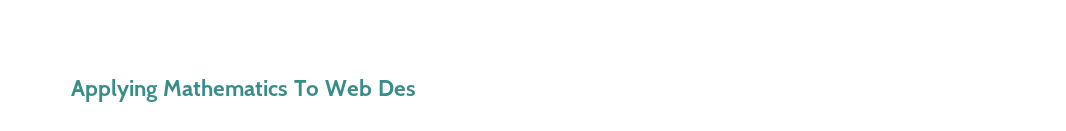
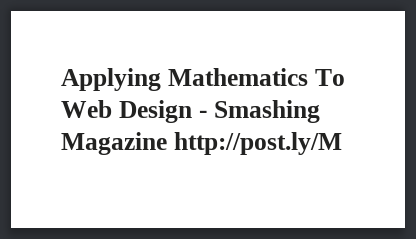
[378,80,417,96] Des -> [118,100,320,123] [61,132,342,155] Design - Smashing Magazine http://post.ly/M

